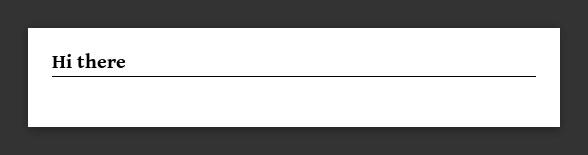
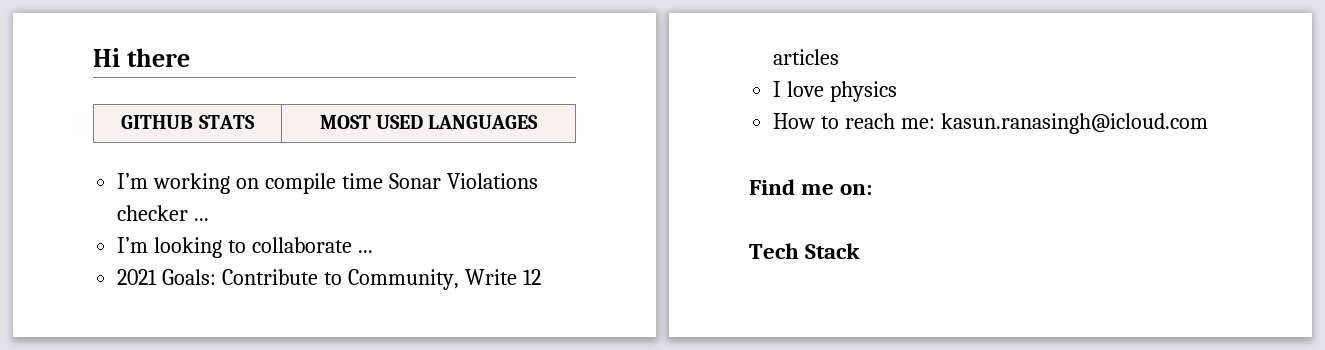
(127, 60) none -> [121,115,255,129] [319,115,539,129] [117,173,538,194] [117,205,210,221] [117,237,373,258] [117,269,541,290] [773,49,840,65] [773,81,898,102] [773,113,1208,134] [749,179,873,195] [749,243,861,259] // GITHUB STATS | MOST USED LANGUAGES // I’m working on compile time Sonar Violations checker ... // I’m looking to collaborate ... // 2021 Goals: Contribute to Community, Write 12 articles // I love physics // How to reach me: kasun.ranasingh@icloud.com // Find me on: // Tech Stack

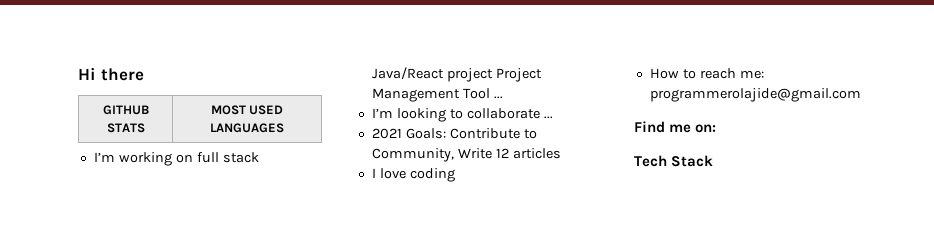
[265,173,538,194] [117,205,189,221] compile time Sonar Violations checker -> [196,152,259,163] [371,67,542,82] [371,88,490,102] full stack Java/React project Project Management Tool
[830,81,898,102] physics -> [409,168,455,182] coding
[940,113,1208,134] kasun.ranasingh@icloud.com -> [649,88,861,102] programmerolajide@gmail.com

